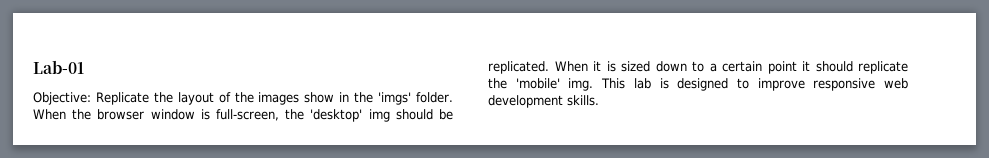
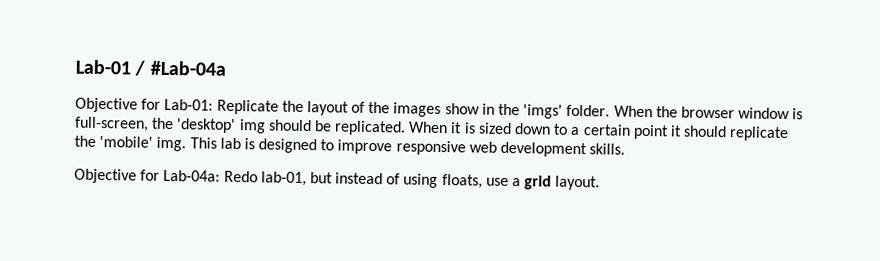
[33,92,91,105] // Objective: -> [134,60,226,76] [75,97,214,113] / #Lab-04a // Objective for Lab-01:
(599, 100) none -> [74,168,601,191] // Objective for Lab-04a: Redo lab-01, but instead of using floats, use a grid layout.

